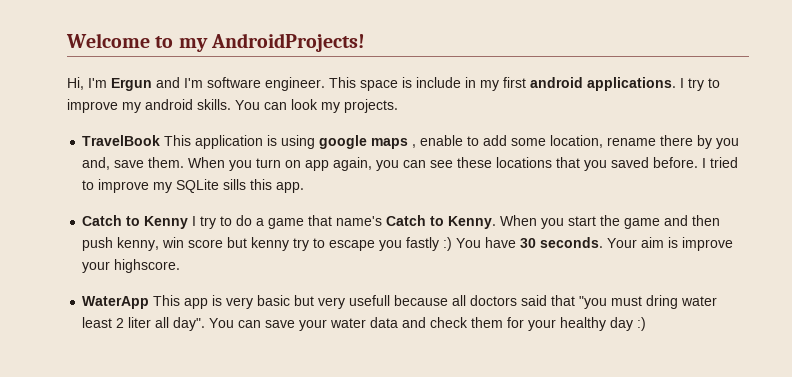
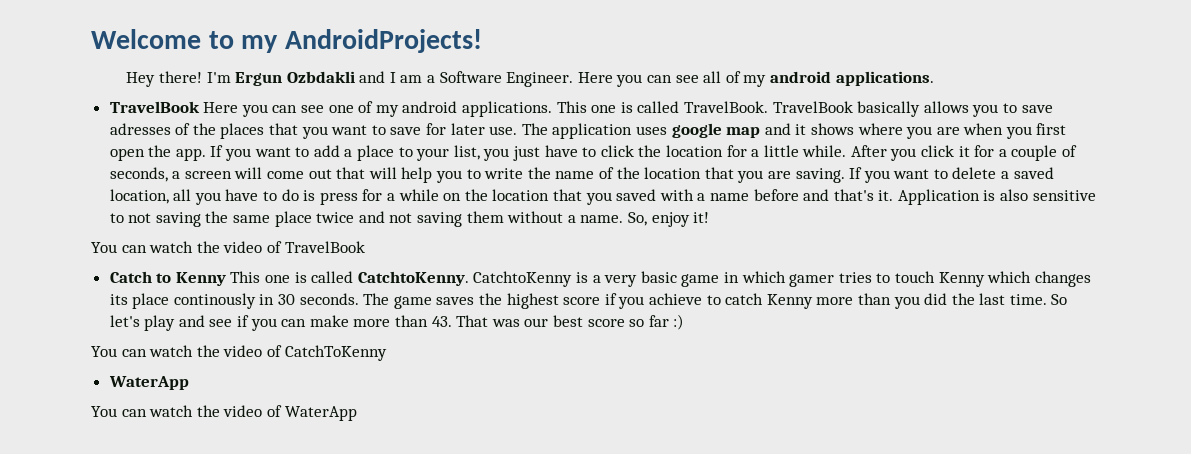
[67,77,720,91] [67,99,398,113] [82,135,740,149] [82,157,739,171] [82,179,305,193] [82,215,721,229] [82,237,734,251] [82,259,181,273] [82,295,718,309] [82,317,647,331] Hi, I'm Ergun and I'm software engineer. This space is include in my first android applications. I try to improve my android skills. You can look my projects. // TravelBook This application is using google maps , enable to add some location, rename there by you and, save them. When you turn on app again, you can see these locations that you saved before. I tried to improve my SQLite sills this app. // Catch to Kenny I try to do a game that name's Catch to Kenny. When you start the game and then push kenny, win score but kenny try to escape you fastly :) You have 30 seconds. Your aim is improve your highscore. // WaterApp This app is very basic but very usefull because all doctors said that "you must dring water least 2 liter all day". You can save your water data and check them for your healthy day :) -> [126,71,934,87] [109,101,1053,117] [109,123,1067,139] [109,145,1077,161] [109,167,1054,183] [109,189,1096,205] [109,211,710,227] [91,241,365,253] [109,271,1091,287] [109,293,1068,309] [109,314,685,331] [91,345,387,361] [108,376,189,390] [91,405,357,421] Hey there! I'm Ergun Ozbdakli and I am a Software Engineer. Here you can see all of my android applications. // TravelBook Here you can see one of my android applications. This one is called TravelBook. TravelBook basically allows you to save adresses of the places that you want to save for later use. The application uses google map and it shows where you are when you first open the app. If you want to add a place to your list, you just have to click the location for a little while. After you click it for a couple of seconds, a screen will come out that will help you to write the name of the location that you are saving. If you want to delete a saved location, all you have to do is press for a while on the location that you saved with a name before and that's it. Application is also sensitive to not saving the same place twice and not saving them without a name. So, enjoy it! // You can watch the video of TravelBook // Catch to Kenny This one is called CatchtoKenny. CatchtoKenny is a very basic game in which gamer tries to touch Kenny which changes its place continously in 30 seconds. The game saves the highest score if you achieve to catch Kenny more than you did the last time. So let's play and see if you can make more than 43. That was our best score so far :) // You can watch the video of CatchToKenny // WaterApp // You can watch the video of WaterApp

